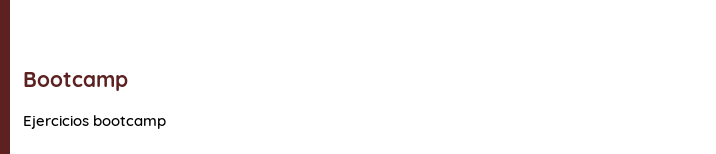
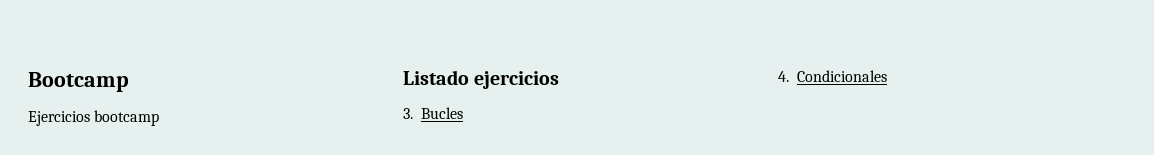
(167, 122) none -> [403,70,560,89] [403,107,463,119] [778,70,887,82] // Listado ejercicios // 3. Bucles // 4. Condicionales

